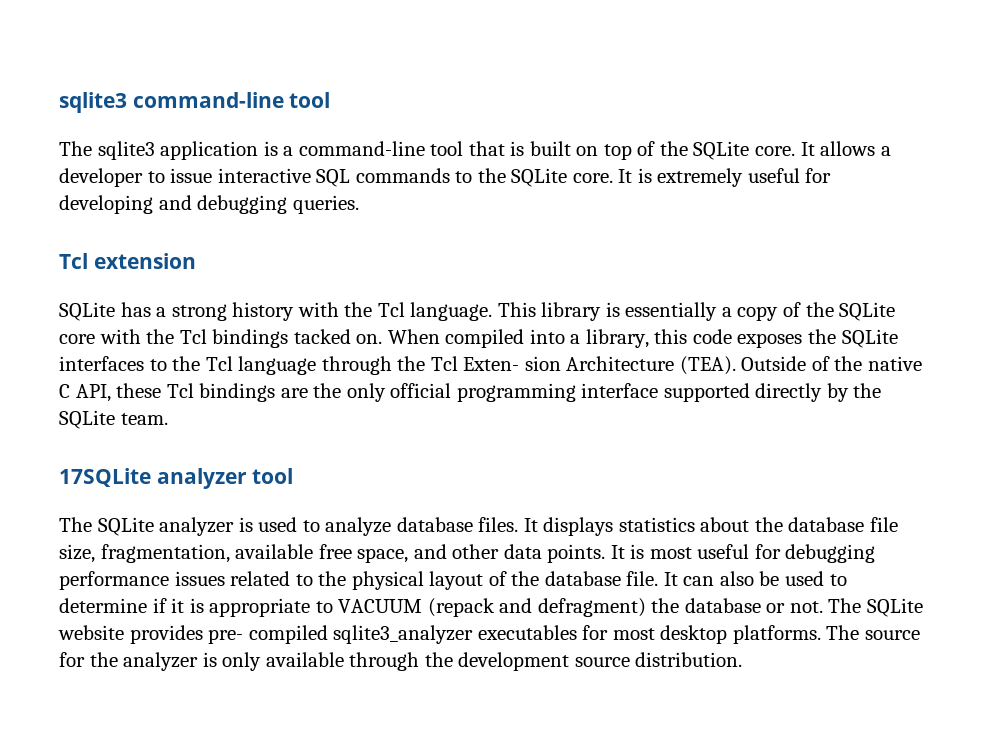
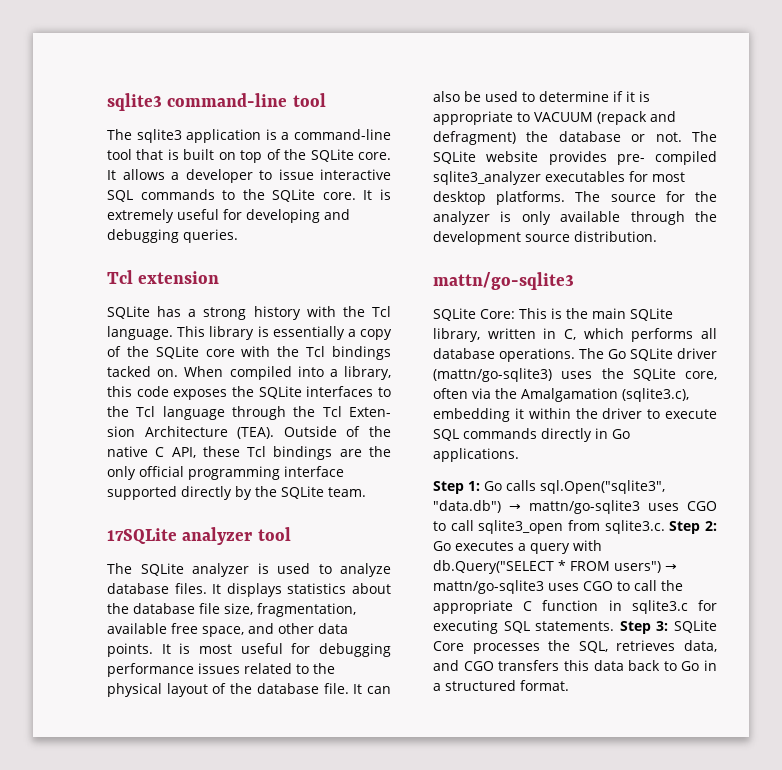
(743, 659) none -> [433,272,574,290] [433,308,673,321] [433,328,717,342] [433,348,717,362] [433,368,717,382] [433,388,689,402] [433,408,717,422] [433,428,630,442] [433,448,519,462] [433,480,665,494] [433,500,717,514] [433,520,717,534] [433,540,602,554] [433,560,677,574] [433,580,683,594] [433,600,717,614] [433,620,717,634] [433,640,717,654] [433,660,717,671] [433,680,569,691] // mattn/go-sqlite3 // SQLite Core: This is the main SQLite library, written in C, which performs all database operations. The Go SQLite driver (mattn/go-sqlite3) uses the SQLite core, often via the Amalgamation (sqlite3.c), embedding it within the driver to execute SQL commands directly in Go applications. // Step 1: Go calls sql.Open("sqlite3", "data.db") → mattn/go-sqlite3 uses CGO to call sqlite3_open from sqlite3.c. Step 2: Go executes a query with db.Query("SELECT * FROM users") → mattn/go-sqlite3 uses CGO to call the appropriate C function in sqlite3.c for executing SQL statements. Step 3: SQLite Core processes the SQL, retrieves data, and CGO transfers this data back to Go in a structured format.

